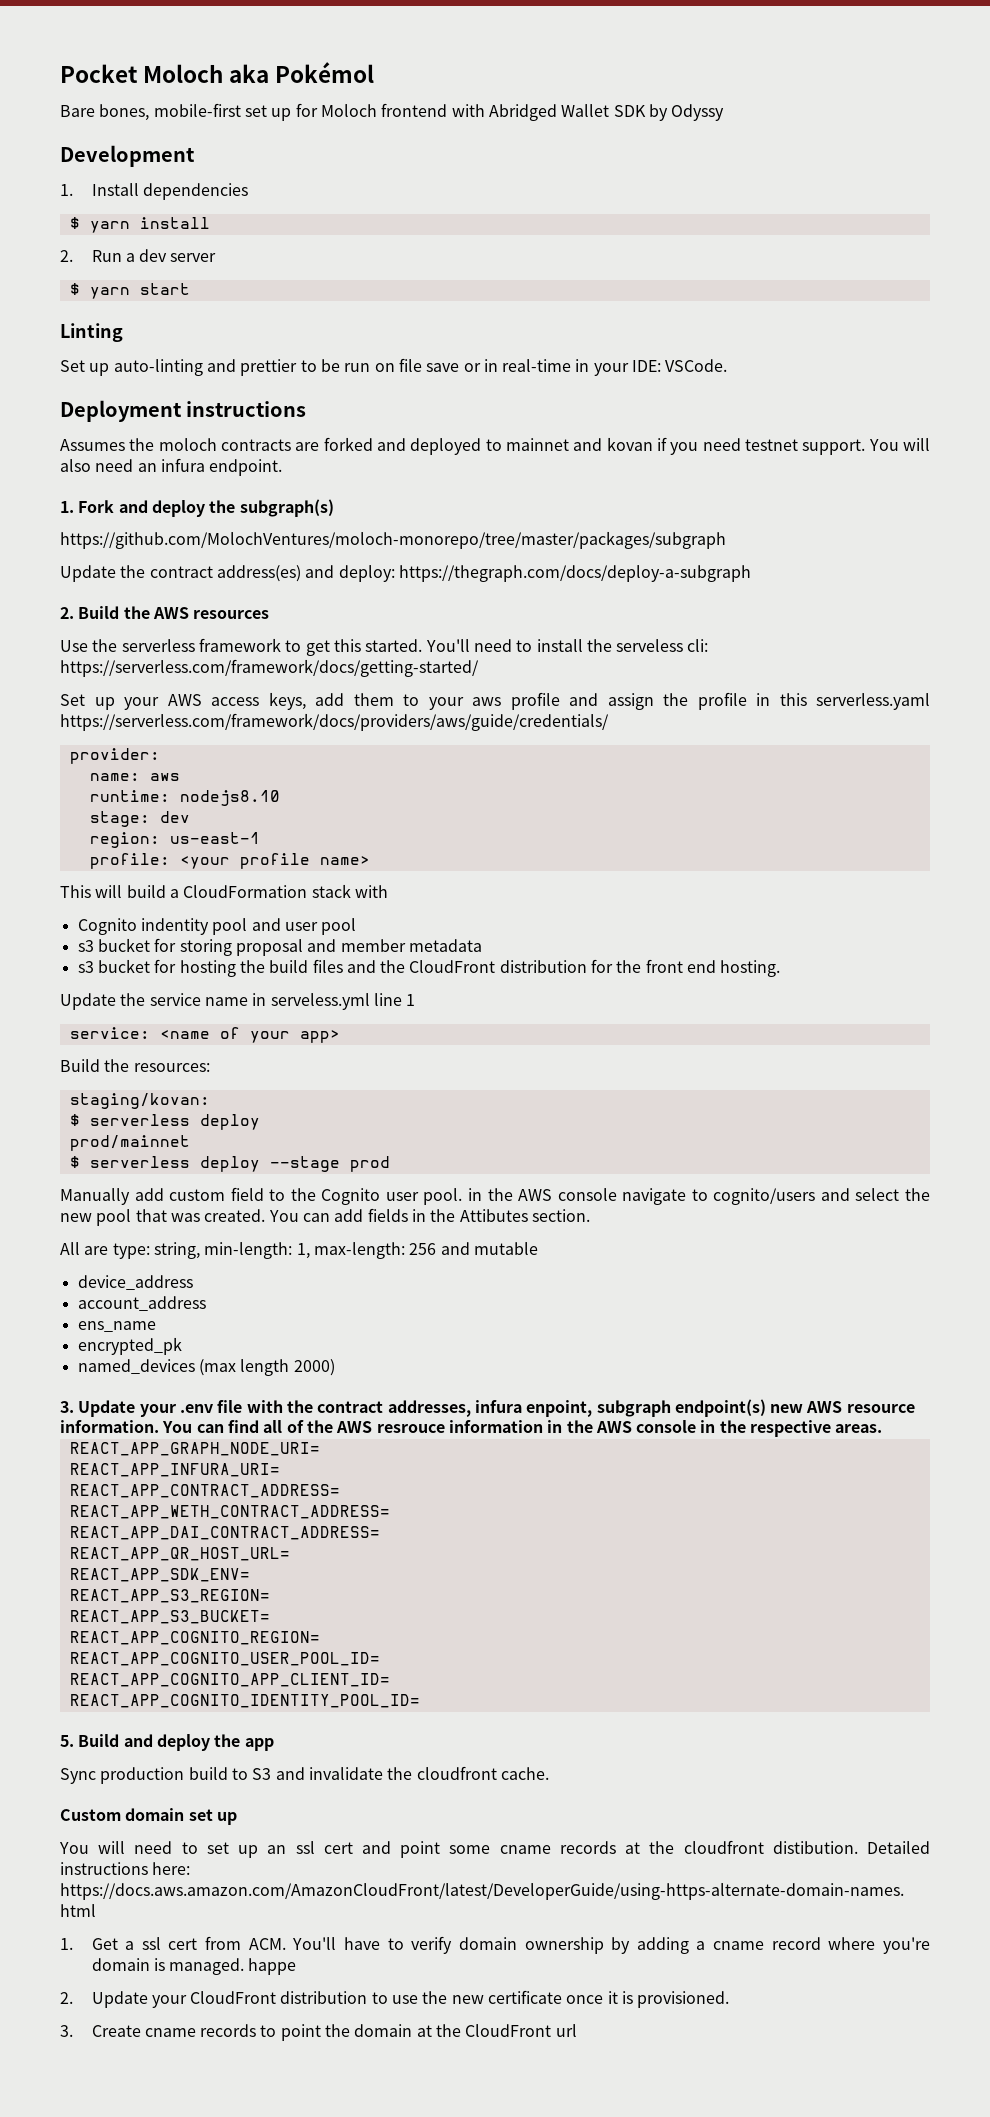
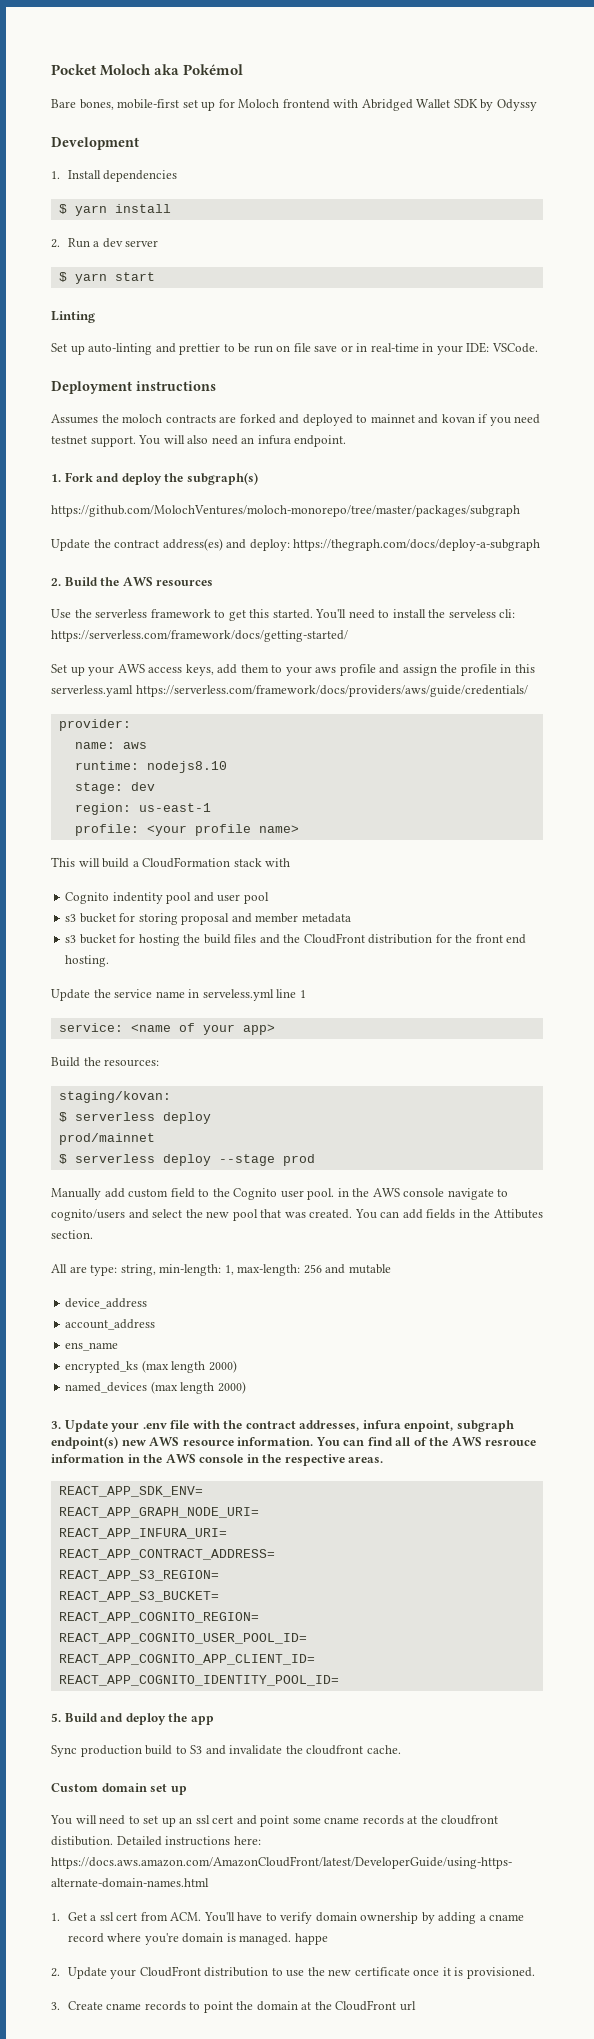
[77,1337,182,1355] encrypted_pk -> [65,1360,237,1373] encrypted_ks (max length 2000)
(883, 1428) none -> [58,1486,203,1497] // REACT_APP_SDK_ENV=
[69,1505,390,1519] [69,1526,380,1540] [69,1547,290,1561] [69,1568,250,1582] // REACT_APP_WETH_CONTRACT_ADDRESS= // REACT_APP_DAI_CONTRACT_ADDRESS= // REACT_APP_QR_HOST_URL= // REACT_APP_SDK_ENV= -> (275, 1554) none

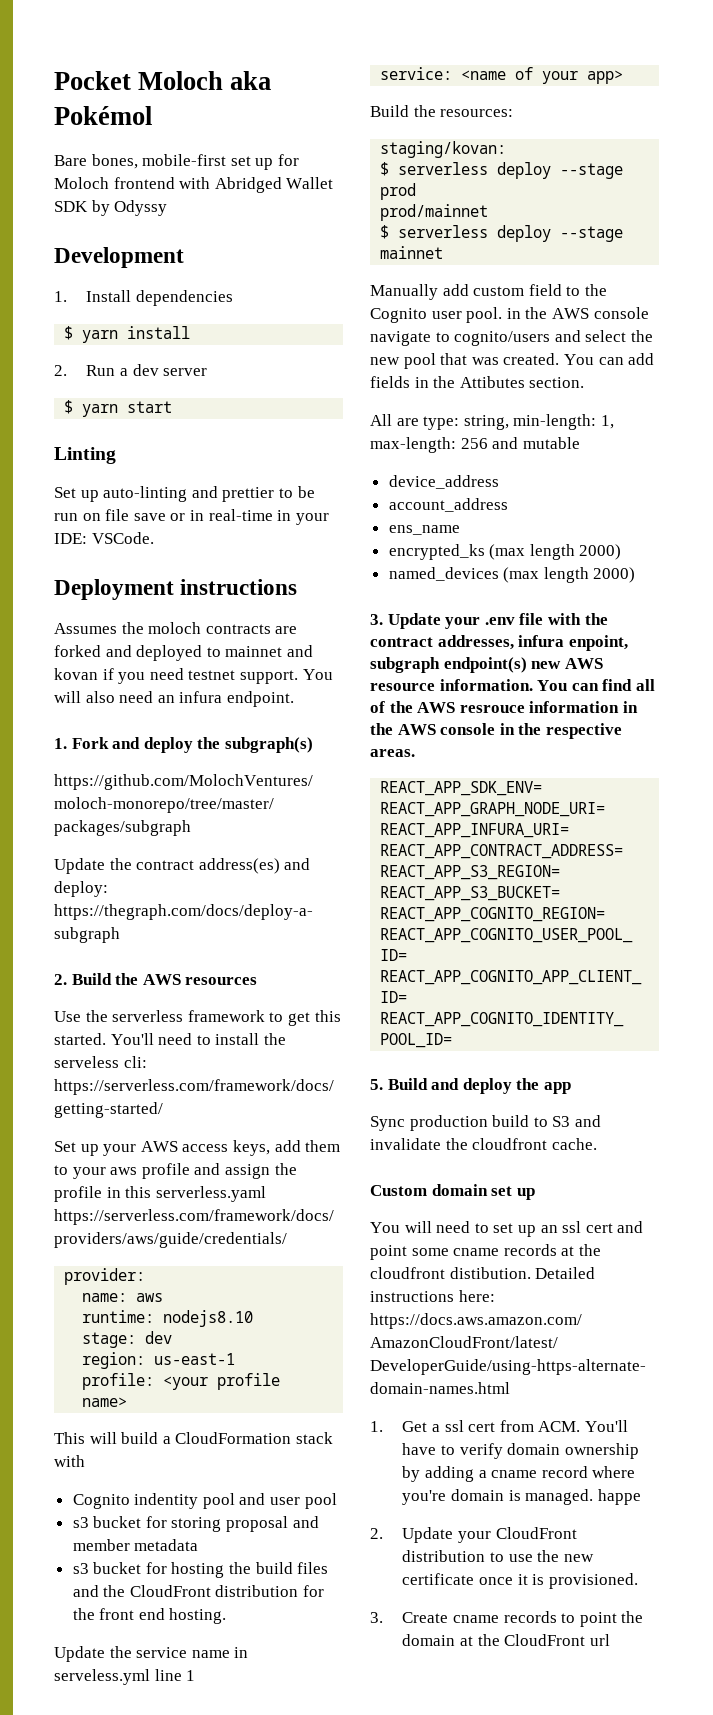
(211, 1118) none -> [560,163,624,179] [380,183,417,200] --stage prod
[282,1154,315,1166] prod -> [380,246,444,259] mainnet

